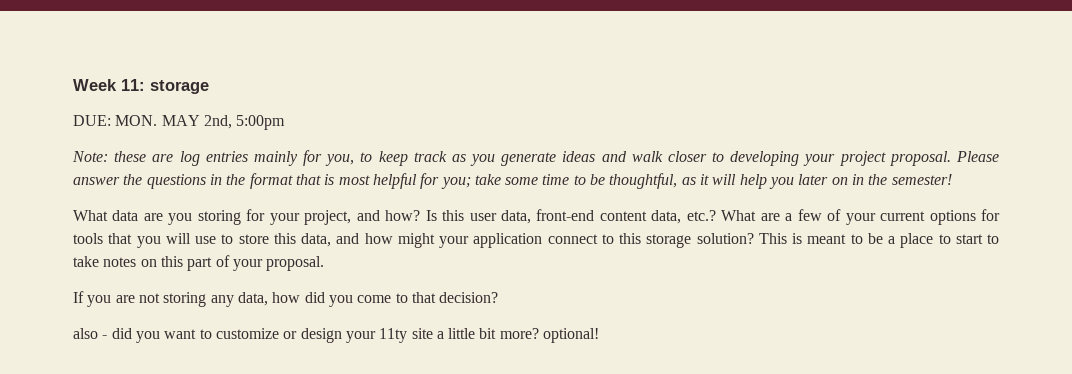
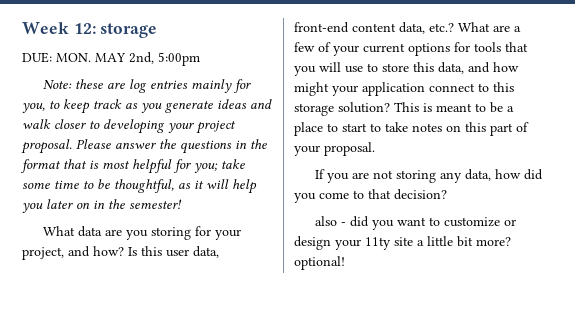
[121,79,145,91] 11: -> [73,23,96,34] 12:

